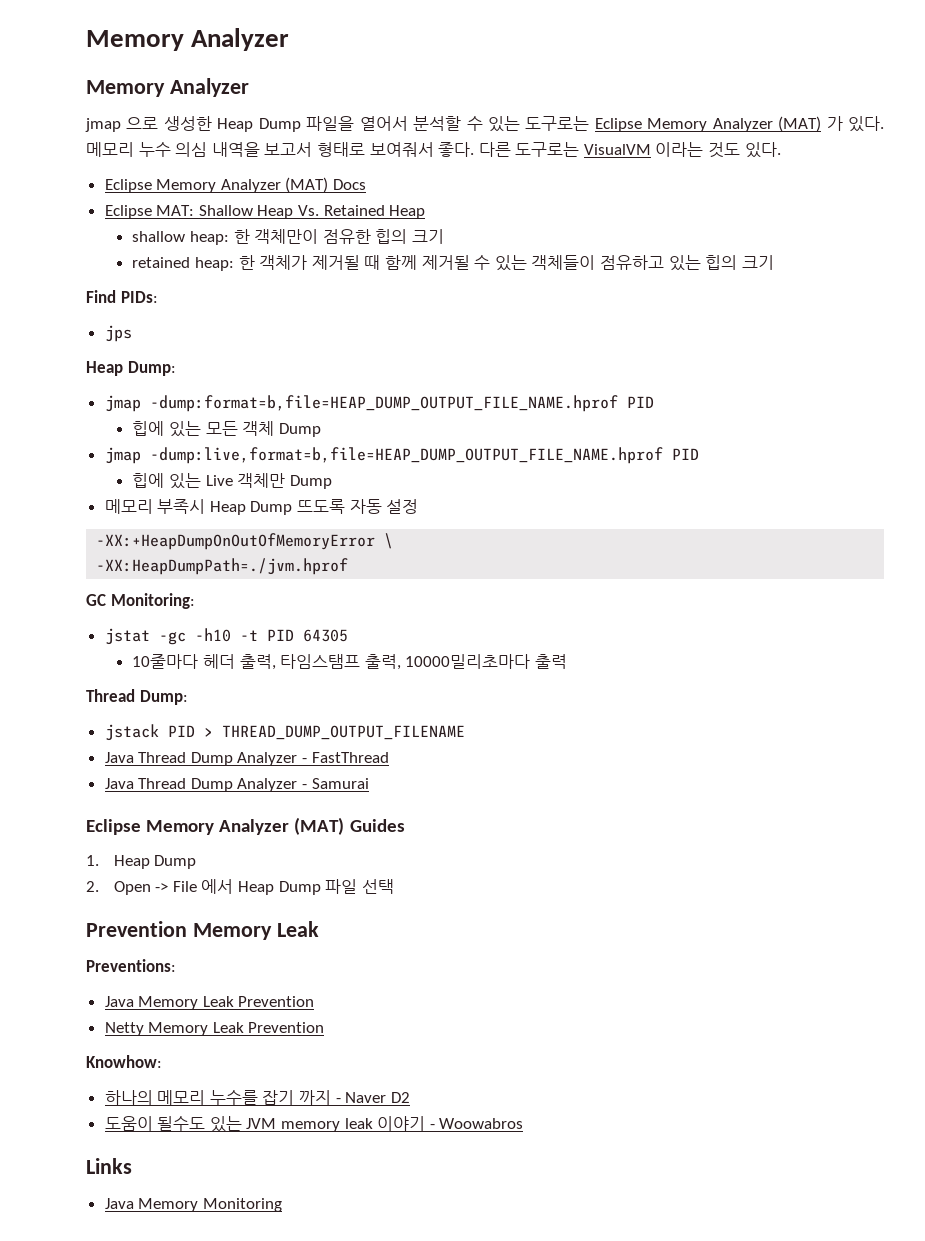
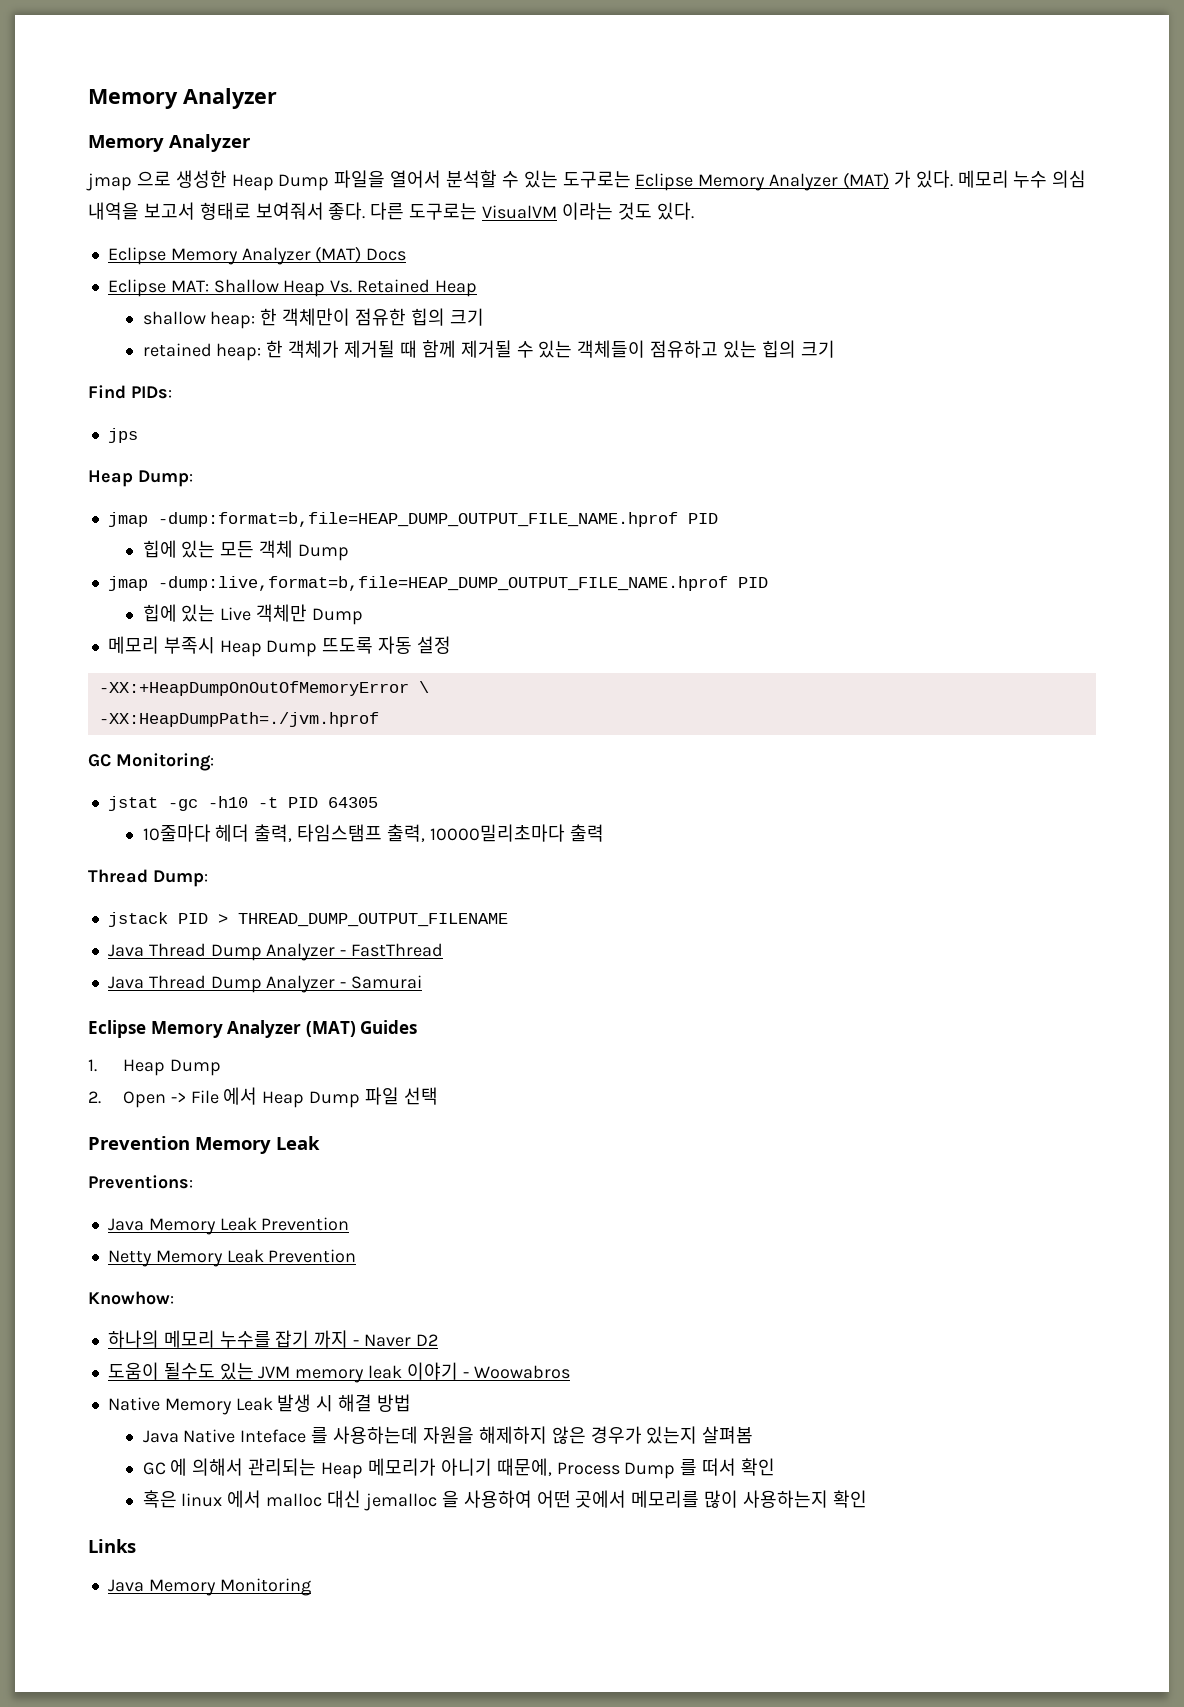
(524, 1123) none -> [107,1394,411,1415] [142,1426,754,1444] [142,1458,775,1479] [142,1490,867,1511] // Native Memory Leak 발생 시 해결 방법 // Java Native Inteface 를 사용하는데 자원을 해제하지 않은 경우가 있는지 살펴봄 // GC 에 의해서 관리되는 Heap 메모리가 아니기 때문에, Process Dump 를 떠서 확인 // 혹은 linux 에서 malloc 대신 jemalloc 을 사용하여 어떤 곳에서 메모리를 많이 사용하는지 확인

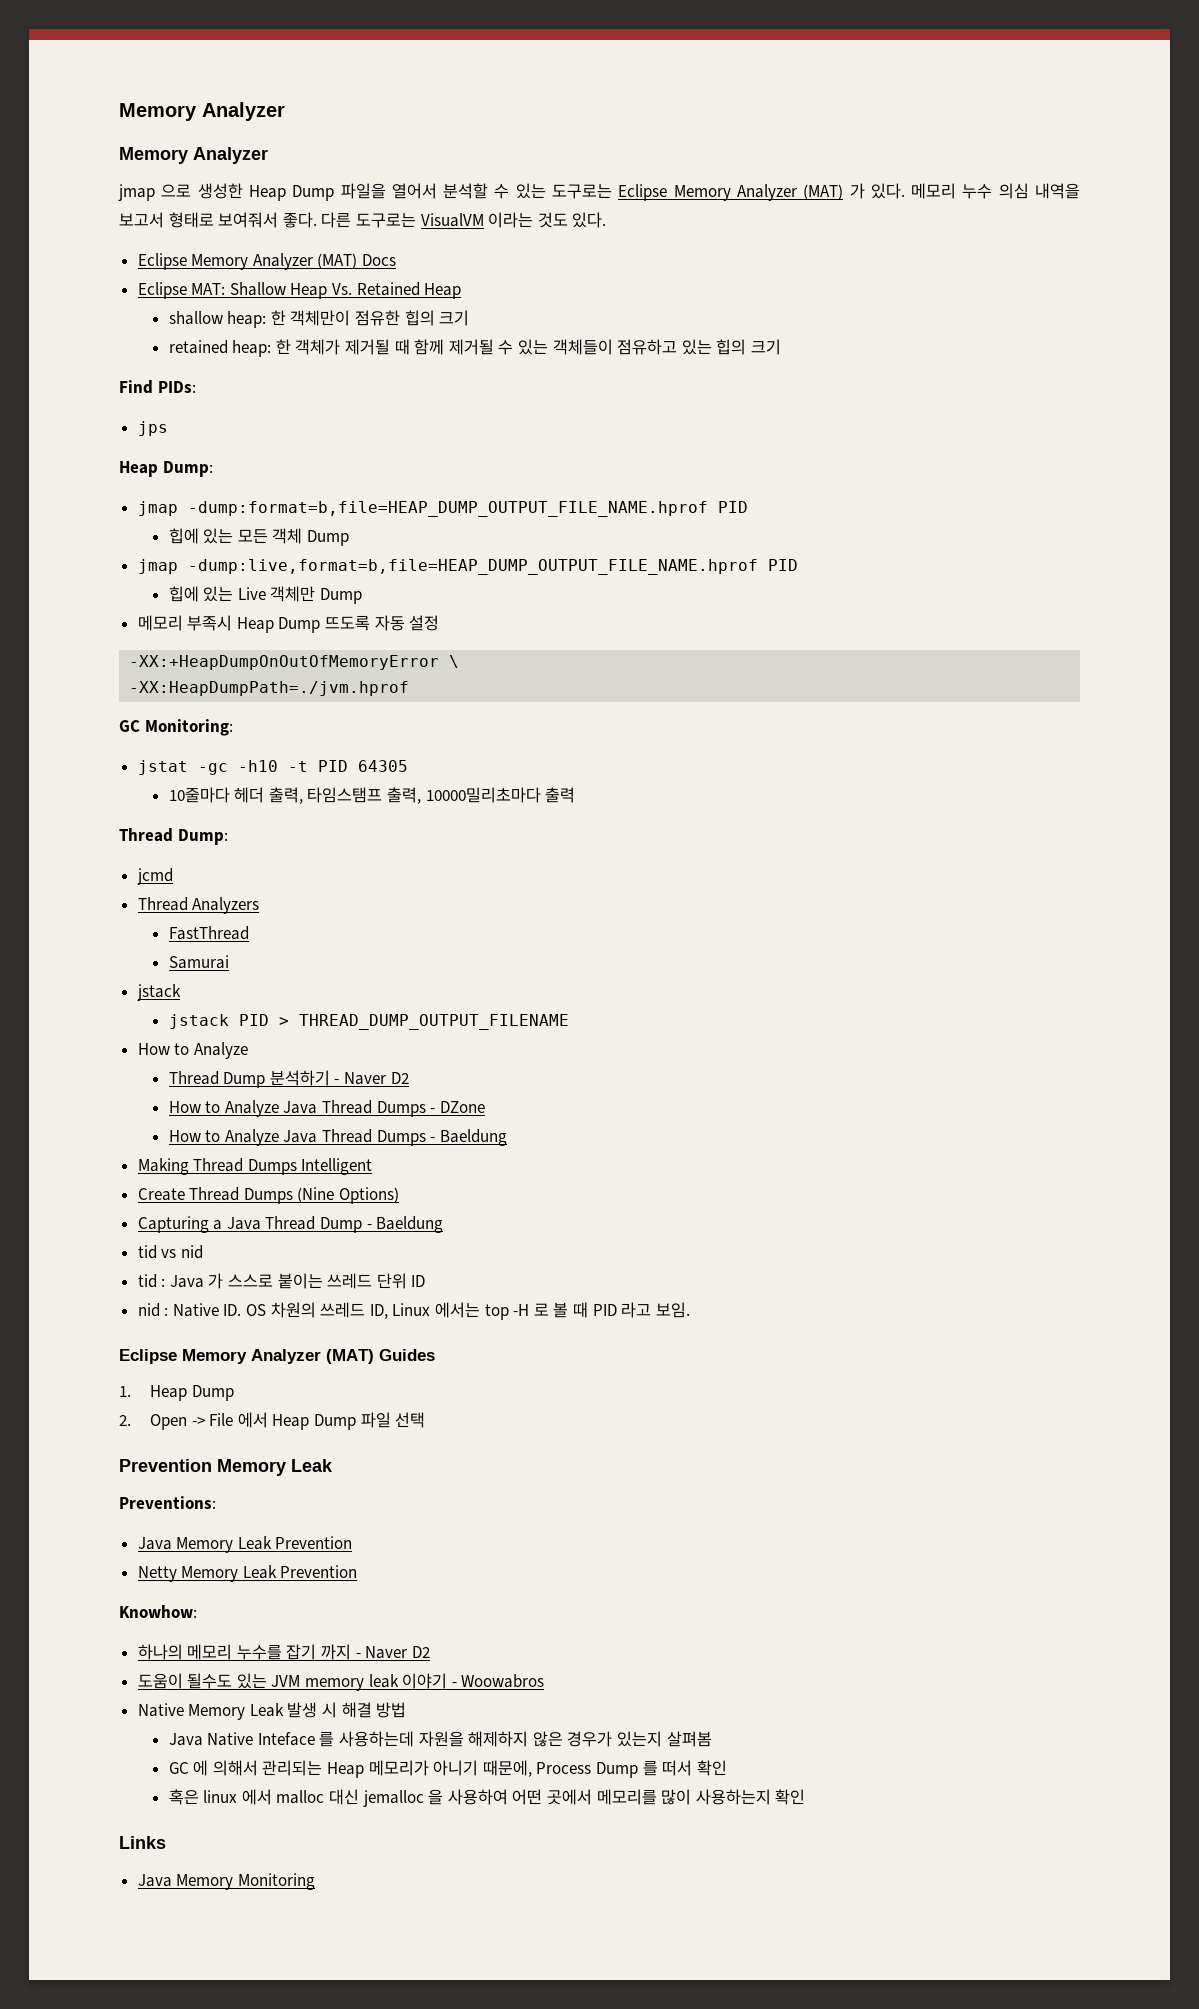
[107,912,508,927] [107,943,444,961] [107,975,423,993] jstack PID > THREAD_DUMP_OUTPUT_FILENAME // Java Thread Dump Analyzer - FastThread // Java Thread Dump Analyzer - Samurai -> [136,868,173,885] [137,897,260,914] [168,926,249,940] [168,955,229,969] [136,984,181,1001] [168,1014,569,1030] [137,1042,248,1059] [168,1070,409,1088] [168,1100,485,1117] [168,1129,507,1146] [137,1158,373,1175] [137,1187,400,1204] [137,1216,444,1233] [137,1245,203,1259] [137,1273,426,1289] [137,1302,690,1320] jcmd // Thread Analyzers // FastThread // Samurai // jstack // jstack PID > THREAD_DUMP_OUTPUT_FILENAME // How to Analyze // Thread Dump 분석하기 - Naver D2 // How to Analyze Java Thread Dumps - DZone // How to Analyze Java Thread Dumps - Baeldung // Making Thread Dumps Intelligent // Create Thread Dumps (Nine Options) // Capturing a Java Thread Dump - Baeldung // tid vs nid // tid : Java 가 스스로 붙이는 쓰레드 단위 ID // nid : Native ID. OS 차원의 쓰레드 ID, Linux 에서는 top -H 로 볼 때 PID 라고 보임.

